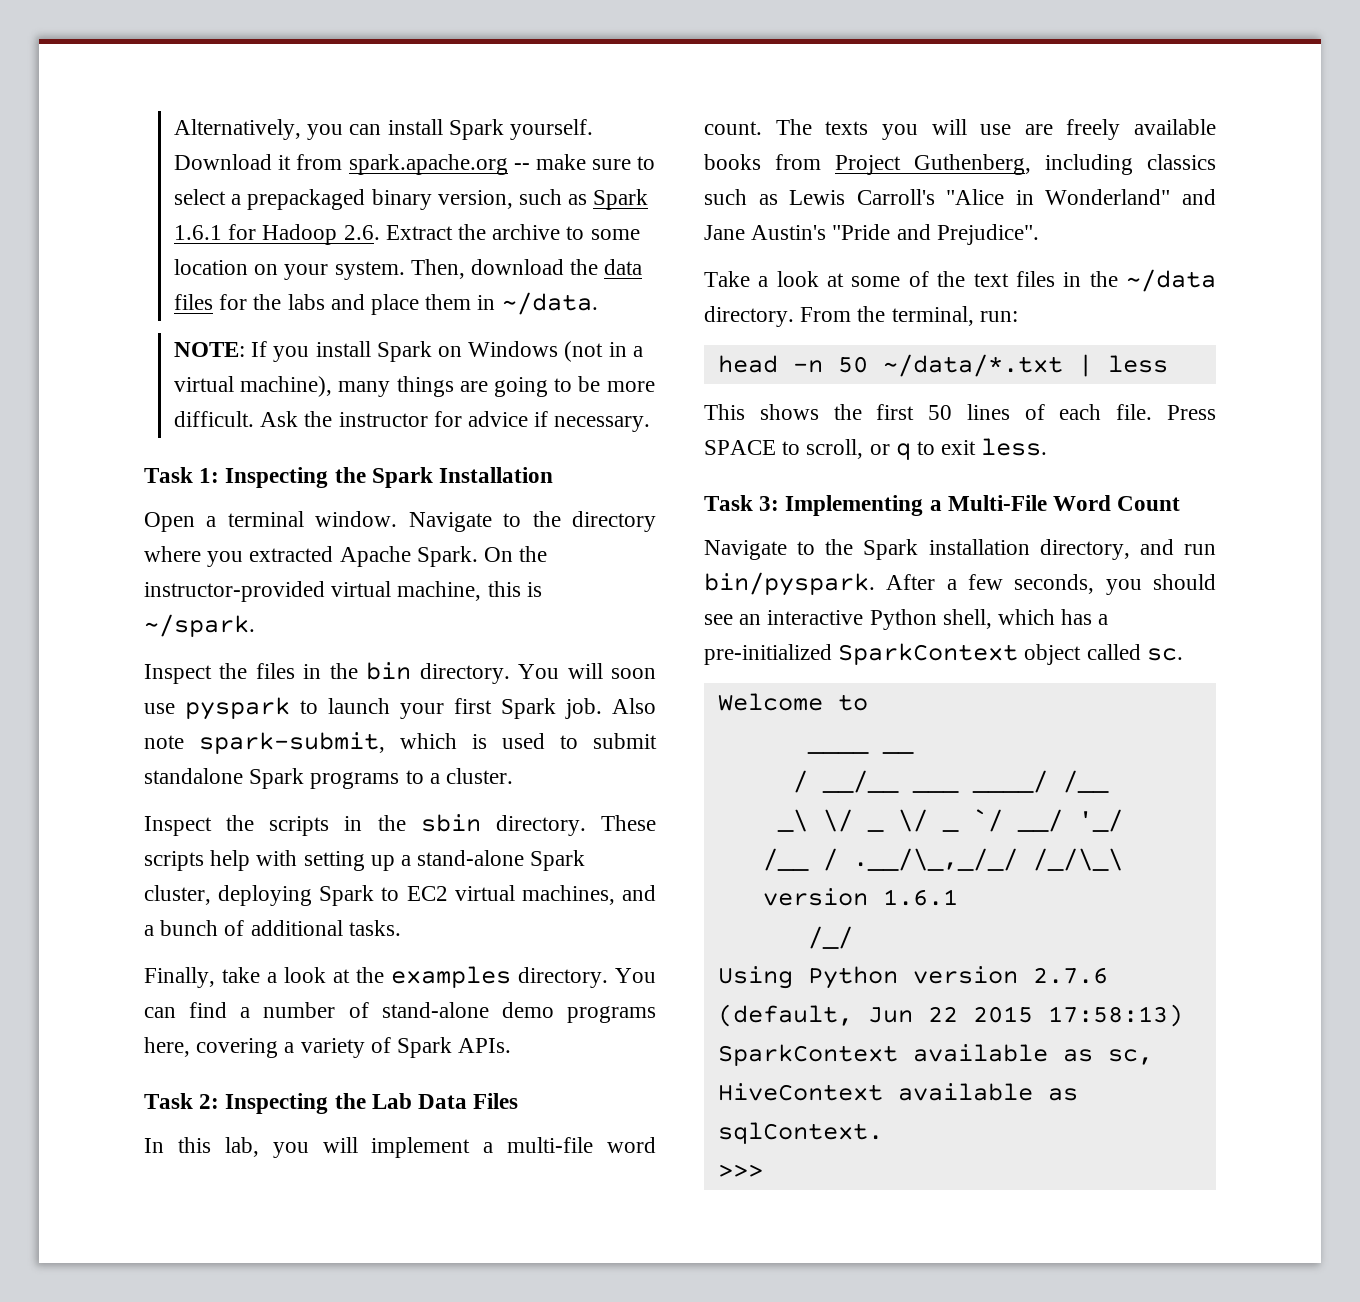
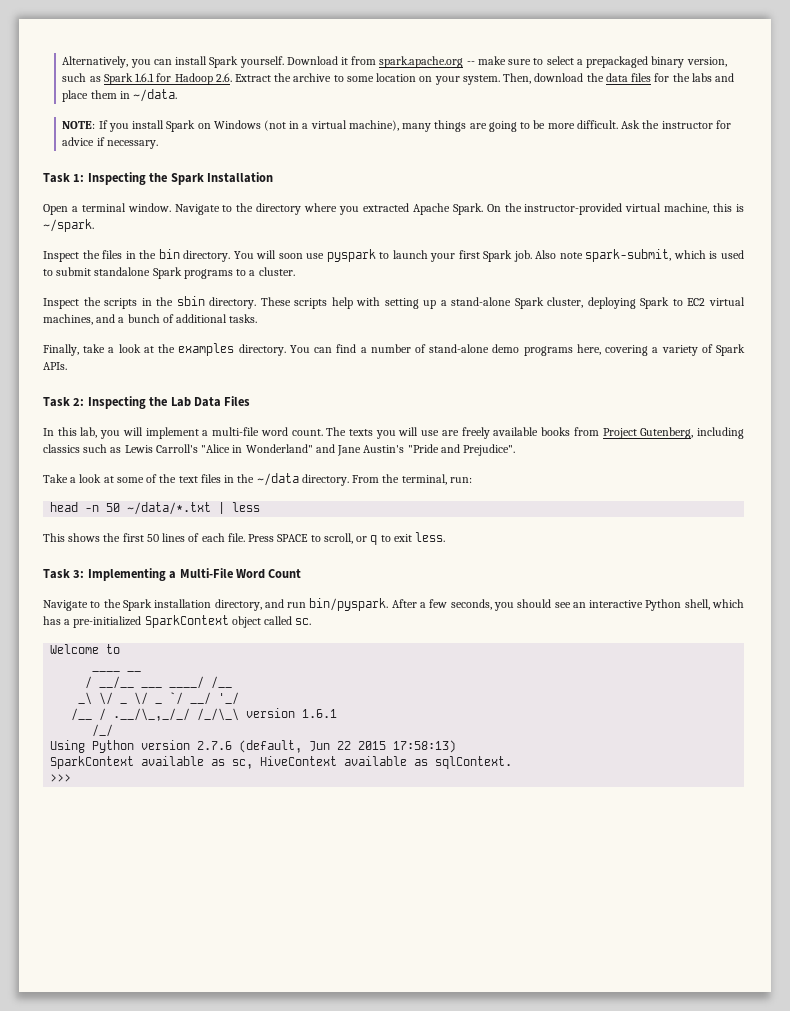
[914,154,1031,175] Guthenberg, -> [640,427,694,439] Gutenberg,

